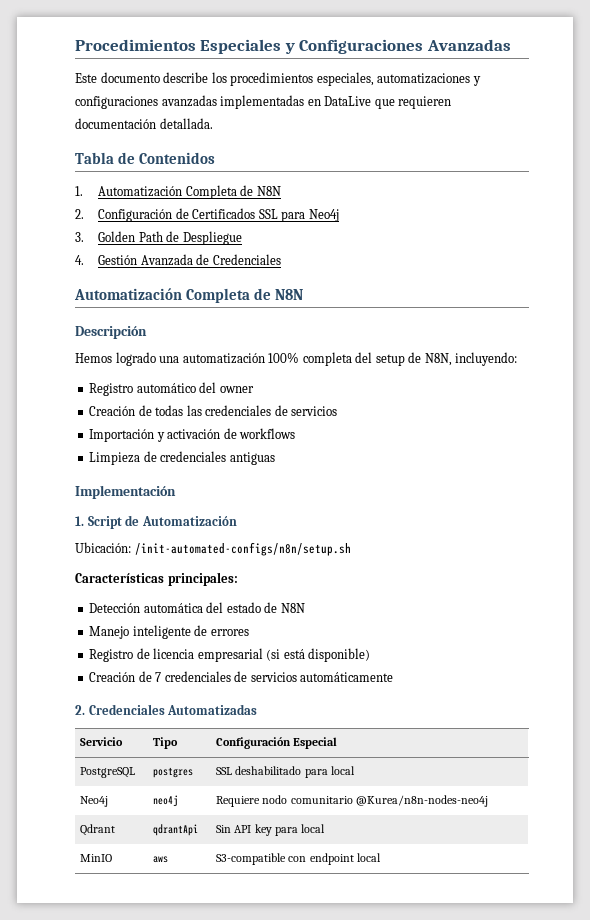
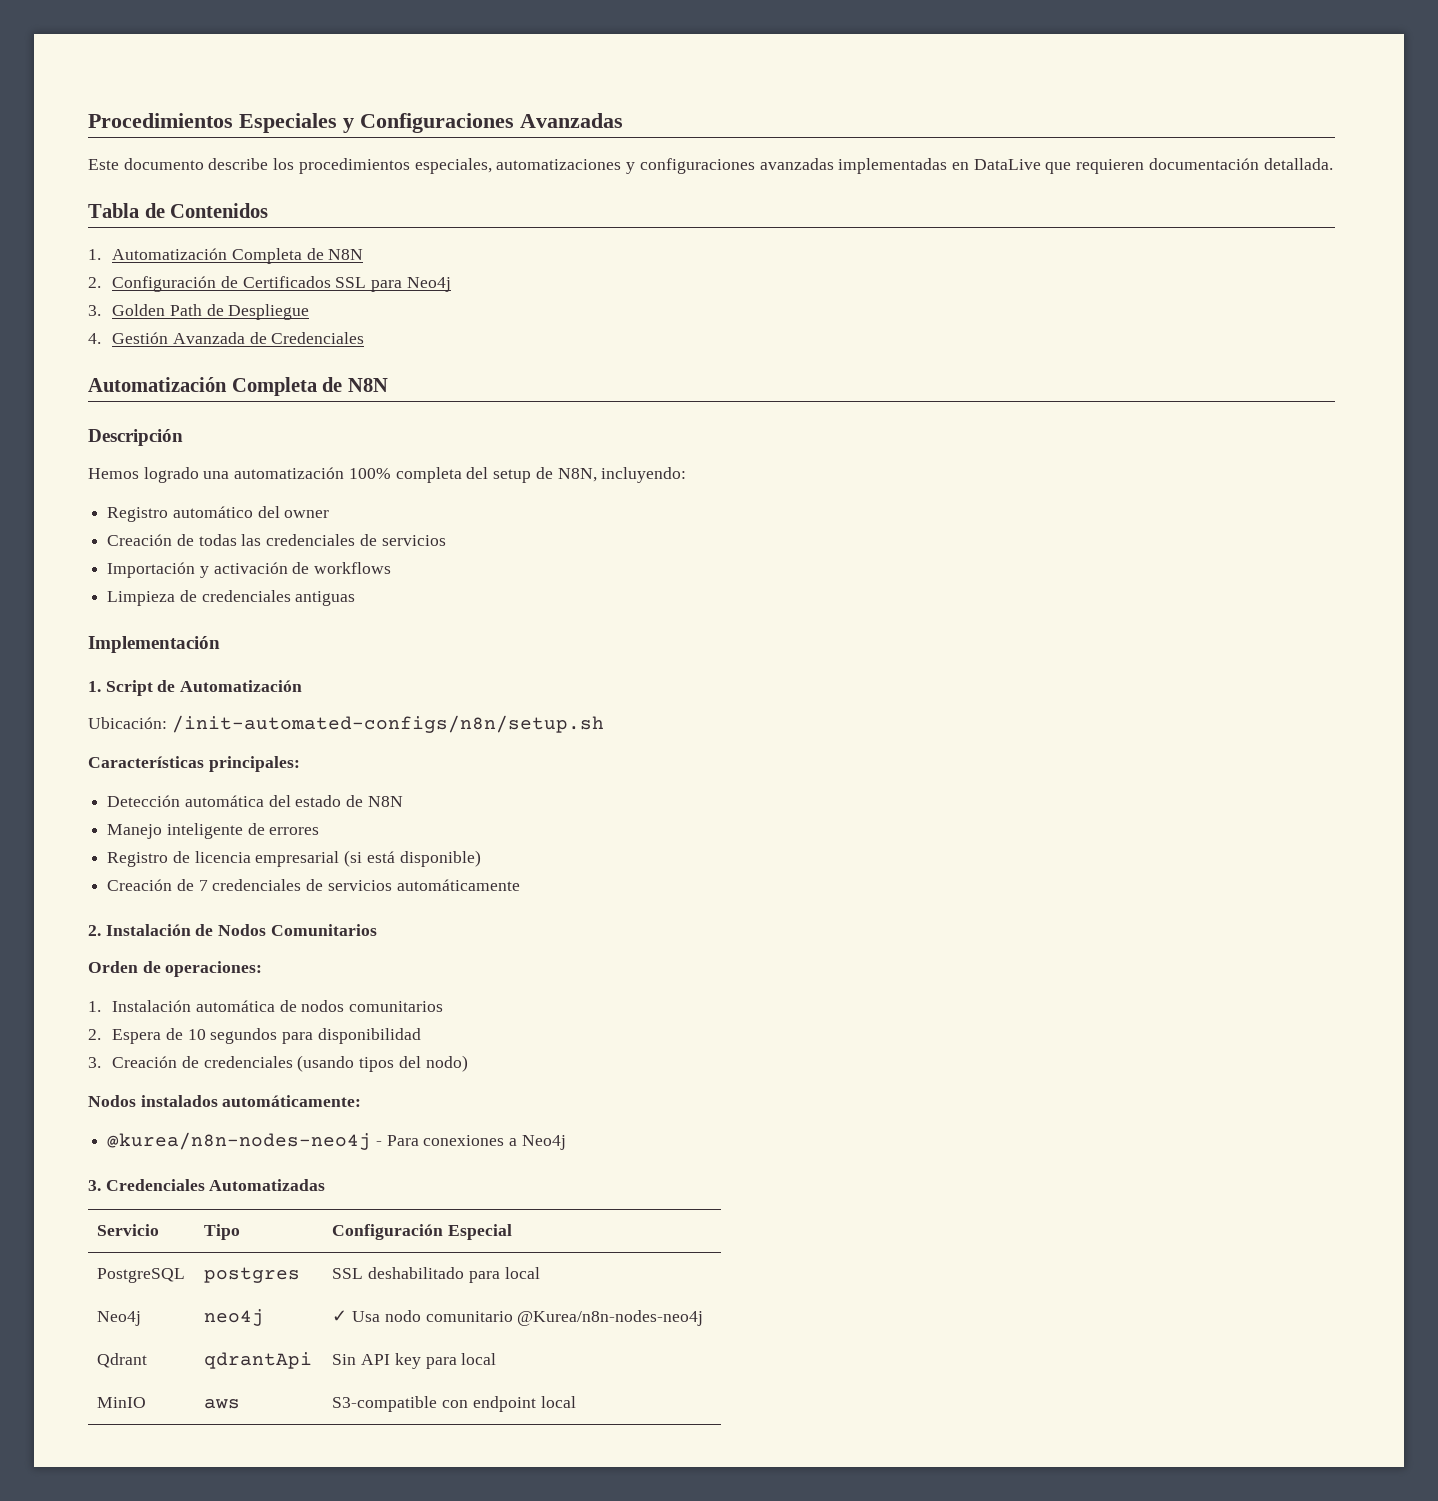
(85, 710) none -> [105,924,377,936] [88,961,263,977] [88,1000,444,1012] [88,1028,421,1044] [88,1055,468,1072] [88,1095,362,1107] [107,1132,566,1150] [88,1180,101,1191] Instalación de Nodos Comunitarios // Orden de operaciones: // 1. Instalación automática de nodos comunitarios // 2. Espera de 10 segundos para disponibilidad // 3. Creación de credenciales (usando tipos del nodo) // Nodos instalados automáticamente: // @kurea/n8n-nodes-neo4j - Para conexiones a Neo4j // 3.
[216,796,261,807] Requiere -> [332,1310,381,1322] ✓ Usa

